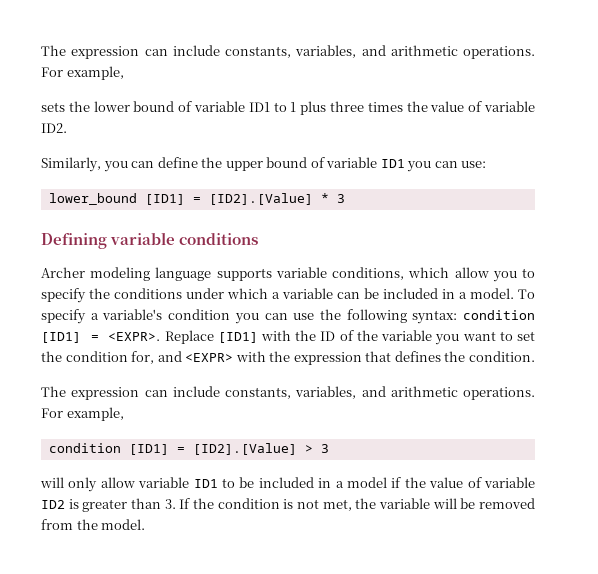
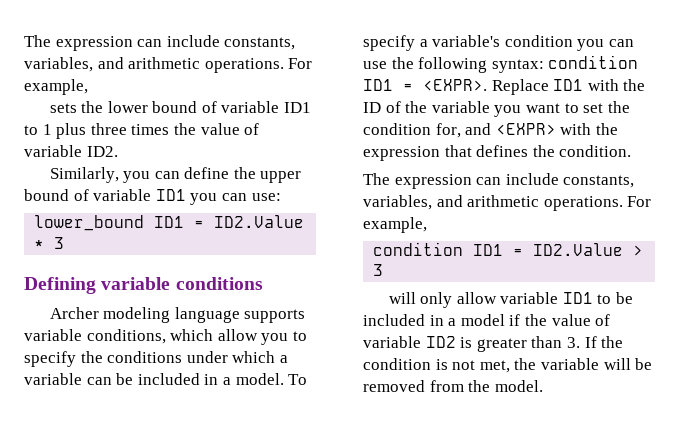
[144,193,313,205] [ID1] = [ID2].[Value] -> [154,215,305,228] ID1 = ID2.Value
[41,332,81,343] [ID1] -> [363,79,393,91] ID1
[217,332,258,343] [ID1] -> [553,79,584,91] ID1
[128,443,297,455] [ID1] = [ID2].[Value] -> [473,243,624,256] ID1 = ID2.Value

